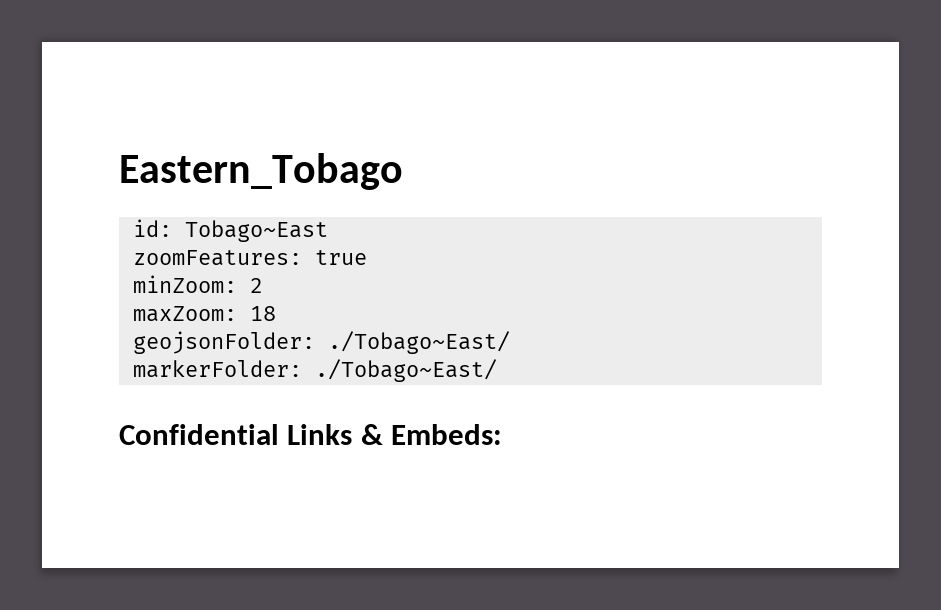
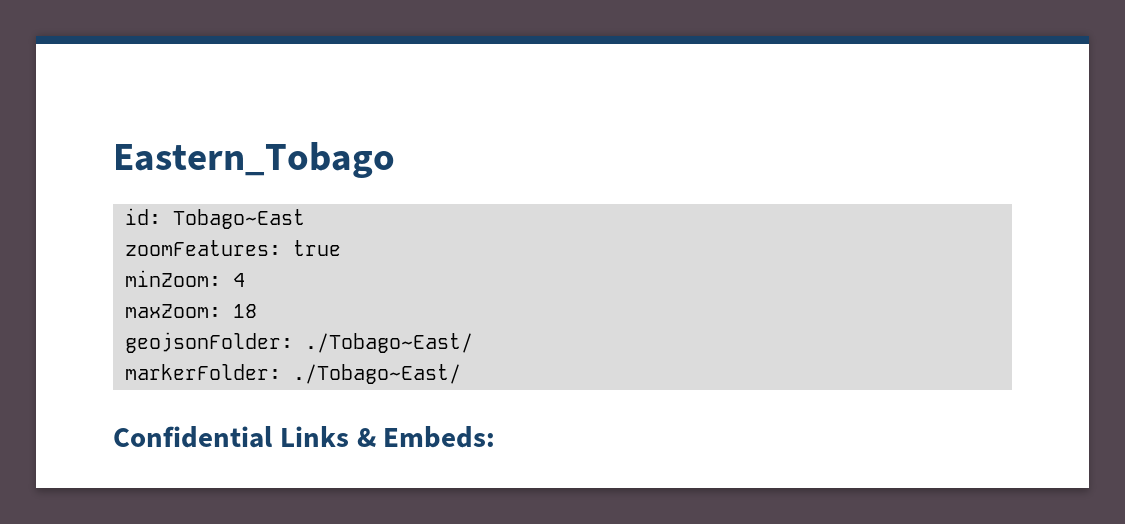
[249,278,263,293] 2 -> [233,273,246,287] 4

